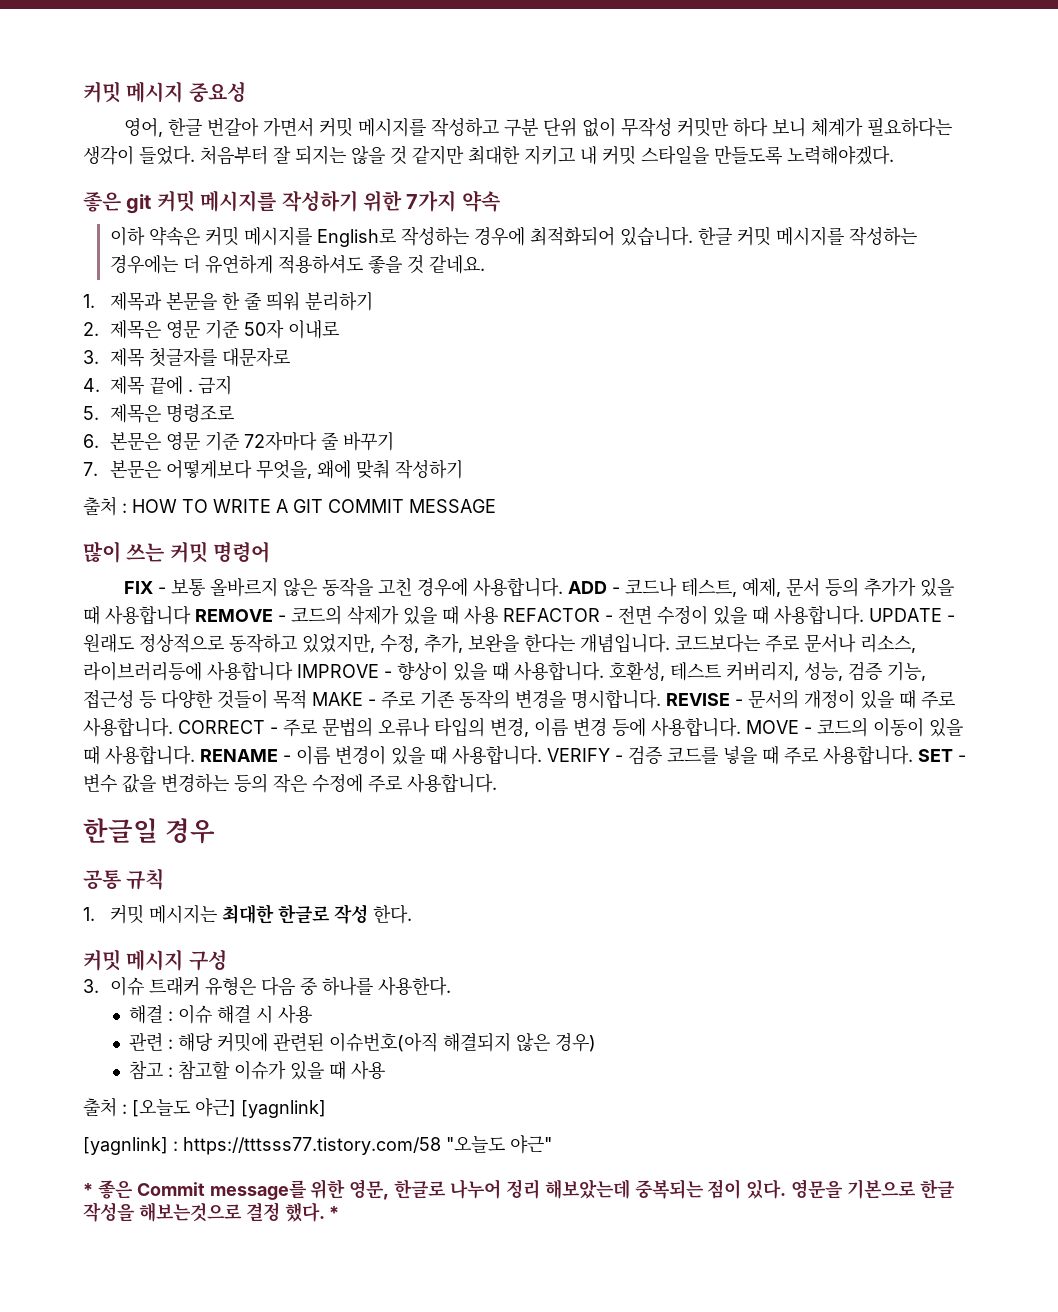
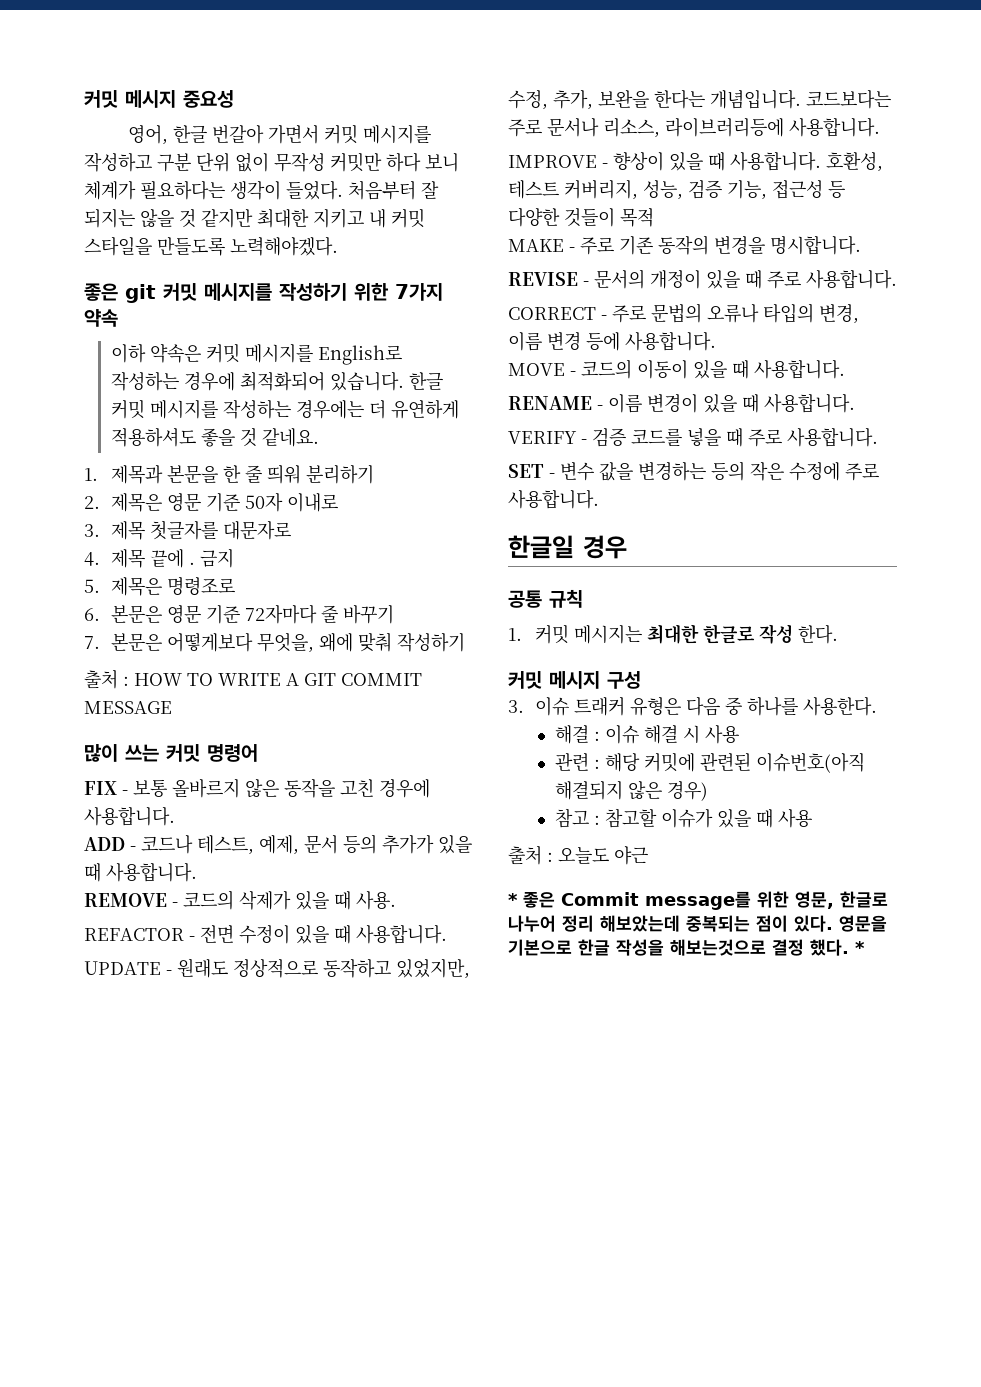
(563, 587) none -> (175, 816) //
[105,605,191,625] 사용합니다 -> [106,862,197,882] 사용합니다. //
[464,606,498,625] 사용 -> [356,891,396,910] 사용. //
(864, 615) none -> (447, 934) //
[207,661,293,681] 사용합니다 -> [789,117,880,137] 사용합니다. //
(307, 699) none -> (654, 217) //
(661, 699) none -> (861, 245) //
(173, 727) none -> (897, 279) //
(741, 727) none -> (716, 341) //
(195, 755) none -> (845, 369) //
(542, 755) none -> (855, 403) //
(913, 755) none -> (878, 437) //
[132,1098,326,1118] [83,1135,552,1155] [오늘도 야근] [yagnlink] // [yagnlink] : https://tttsss77.tistory.com/58 "오늘도 야근" -> [558,846,648,865] 오늘도 야근

